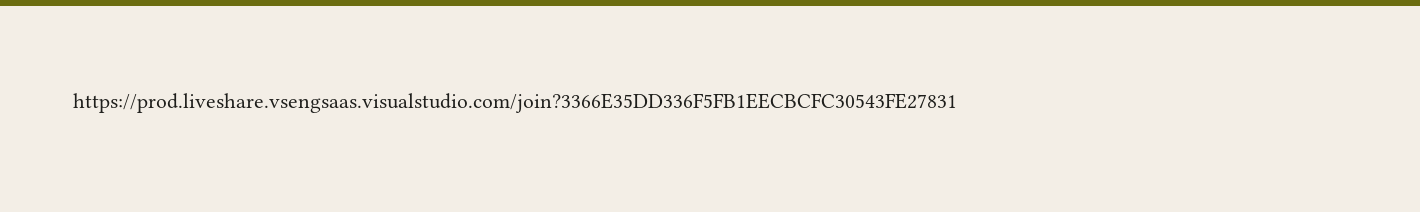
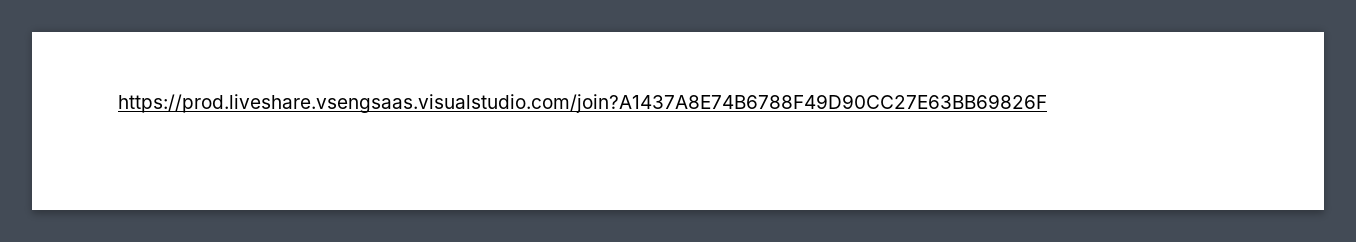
[73,93,957,113] https://prod.liveshare.vsengsaas.visualstudio.com/join?3366E35DD336F5FB1EECBCFC30543FE27831 -> [118,94,1047,113] https://prod.liveshare.vsengsaas.visualstudio.com/join?A1437A8E74B6788F49D90CC27E63BB69826F

